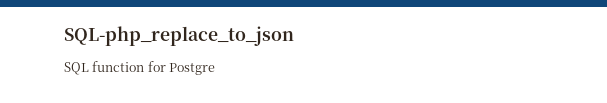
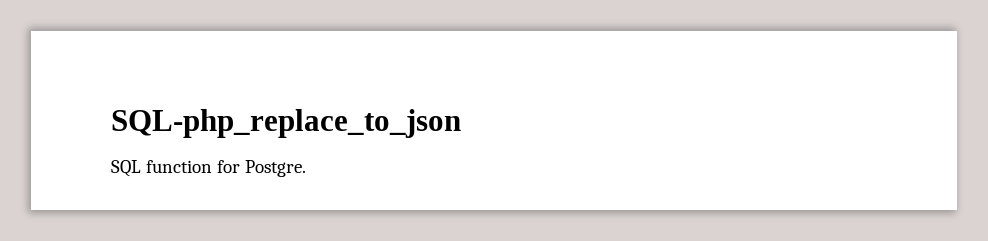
[169,63,216,75] Postgre -> [245,160,307,177] Postgre.

